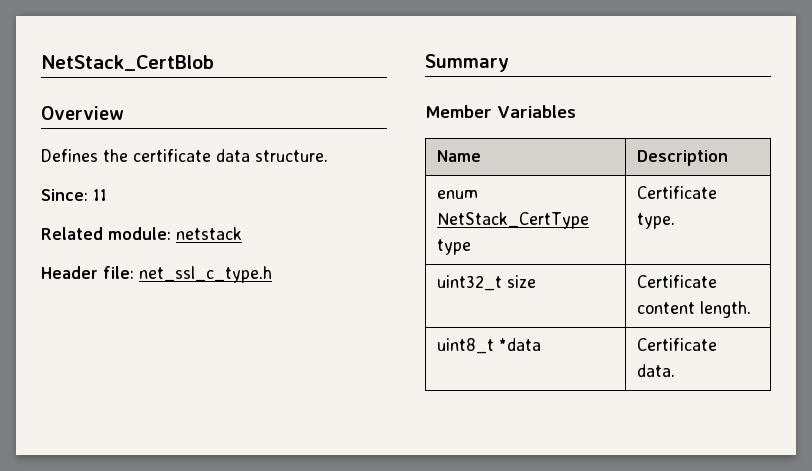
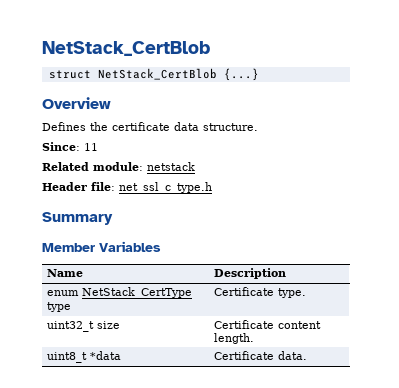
[41,55,214,71] NetStack_CertBlob -> [42,41,210,56] [48,68,259,81] NetStack_CertBlob // struct NetStack_CertBlob {...}

